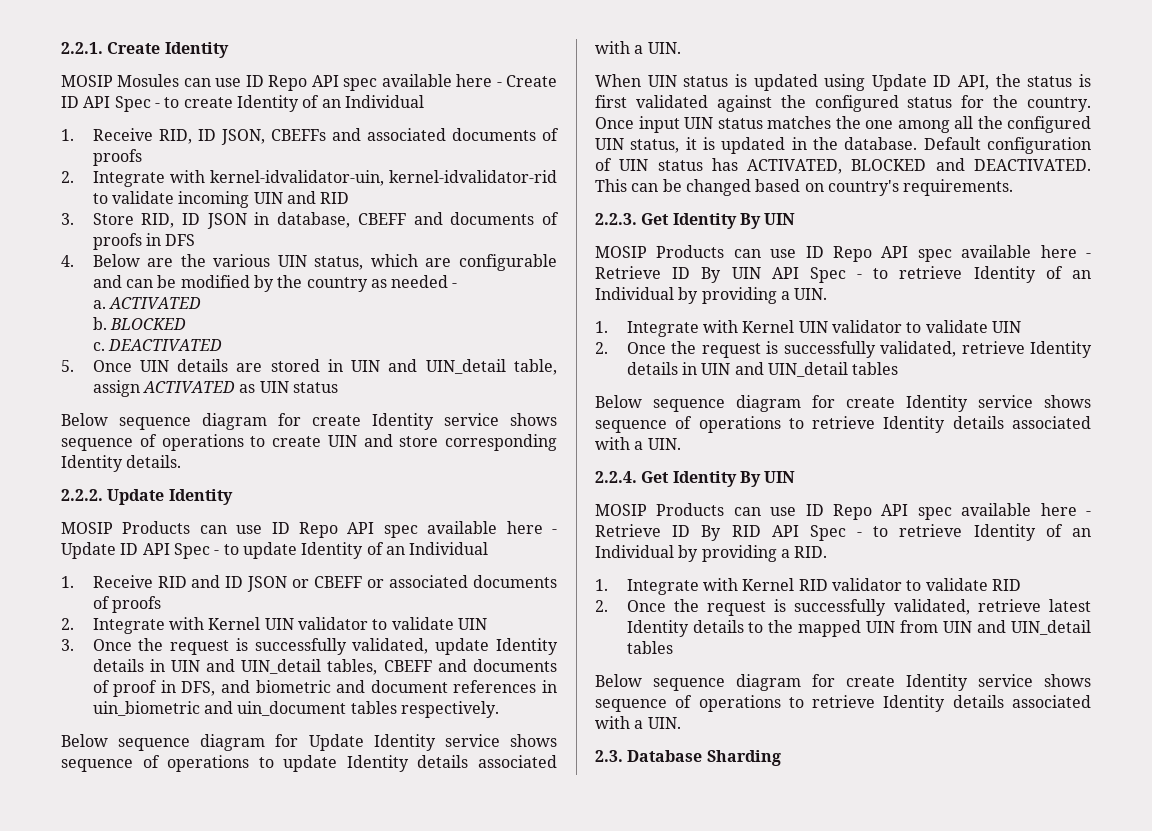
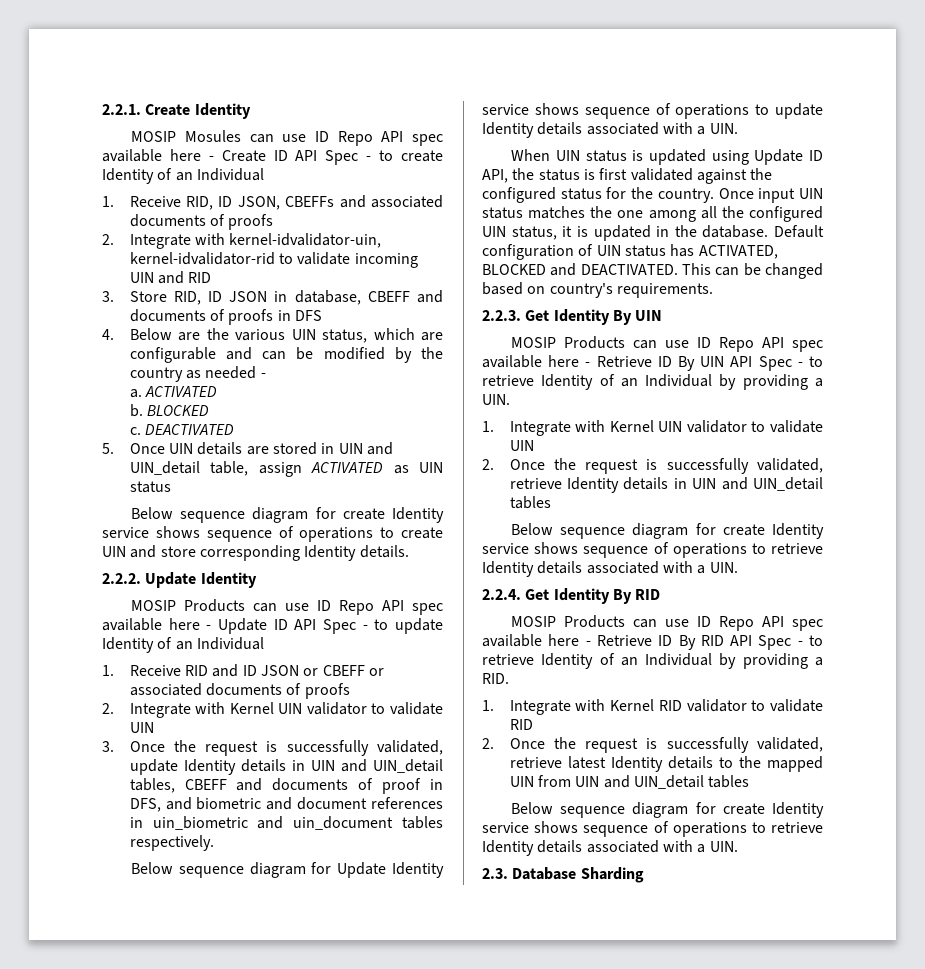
[764,471,796,483] UIN -> [635,589,661,600] RID

